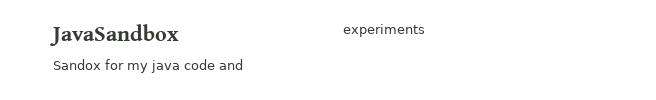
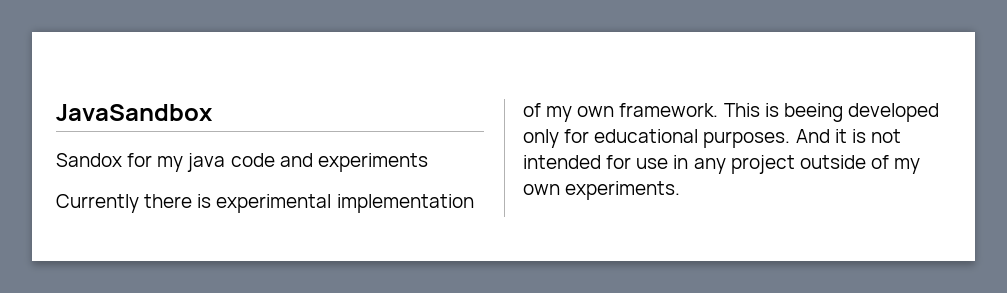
(425, 30) none -> [56,194,474,213] [523,103,939,122] [523,129,901,148] [523,155,921,174] [523,181,681,200] // Currently there is experimental implementation of my own framework. This is beeing developed only for educational purposes. And it is not intended for use in any project outside of my own experiments.

